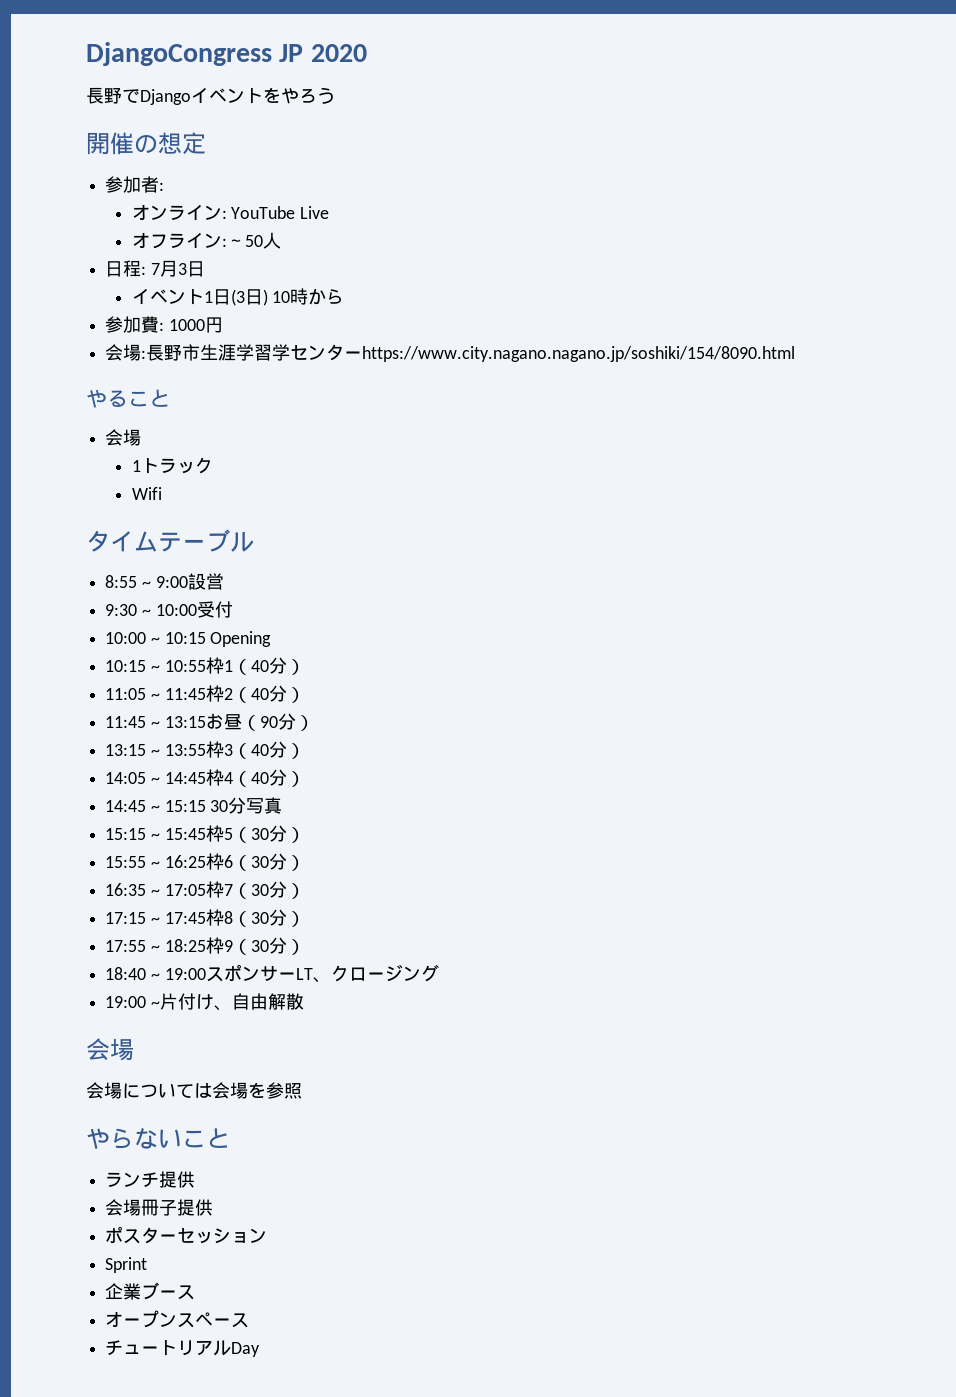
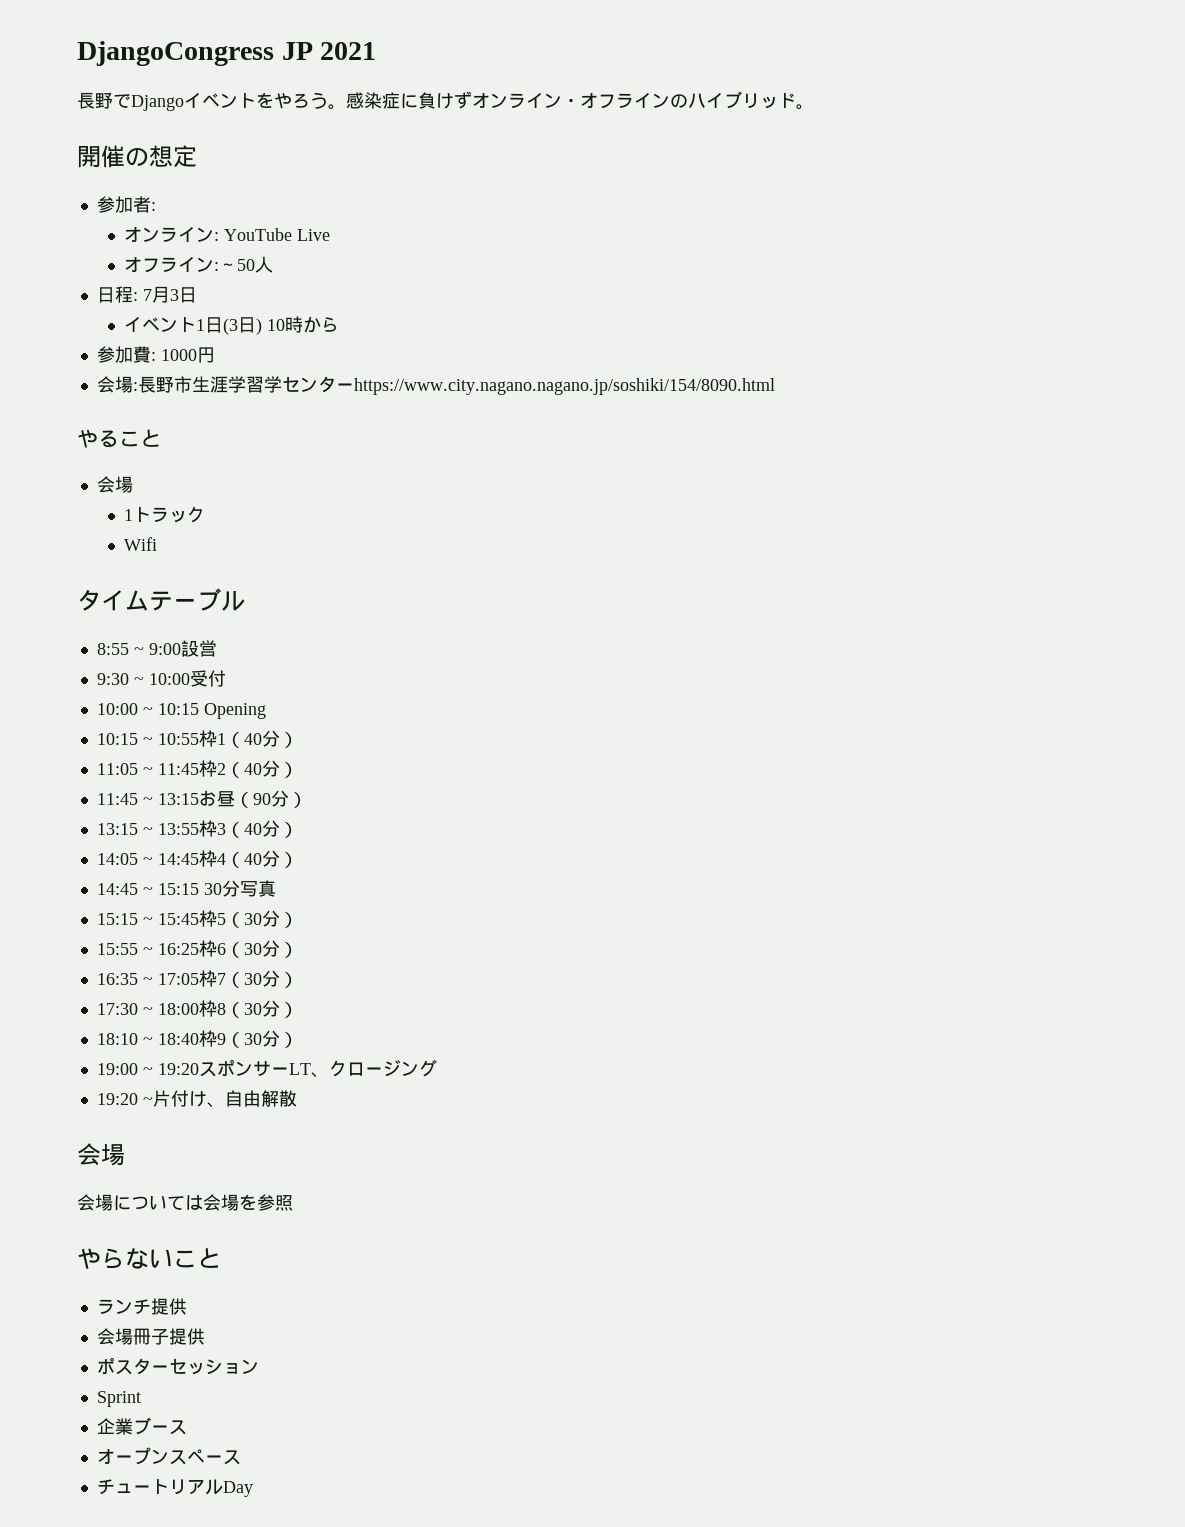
[310,44,367,62] 2020 -> [320,42,377,60] 2021
(335, 95) none -> [328,91,814,110] 。感染症に負けずオンライン・オフラインのハイブリッド。
[105,912,206,924] 17:15 ~ 17:45 -> [96,1003,199,1015] 17:30 ~ 18:00
[105,939,206,952] 17:55 ~ 18:25 -> [96,1033,199,1045] 18:10 ~ 18:40
[105,967,206,980] 18:40 ~ 19:00 -> [96,1063,199,1075] 19:00 ~ 19:20
[105,996,147,1008] 19:00 -> [96,1093,138,1105] 19:20

